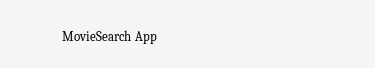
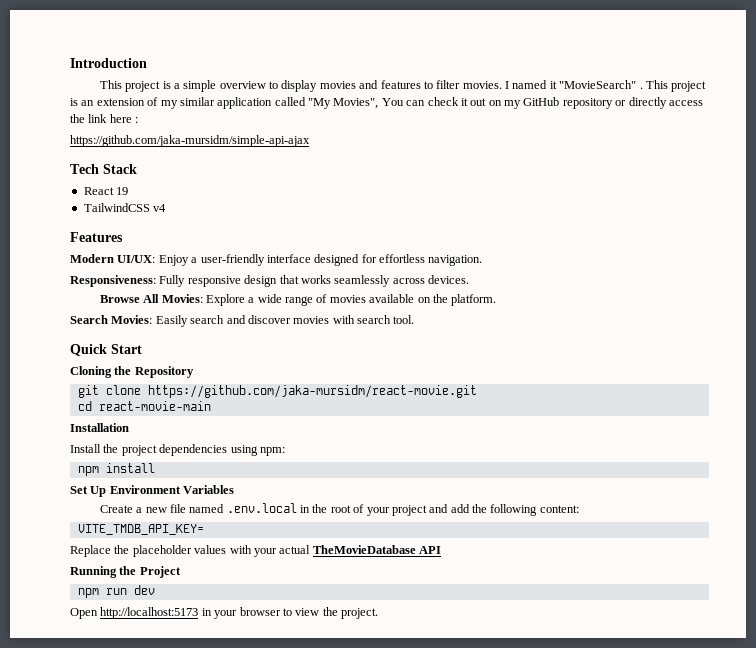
[62,30,157,44] MovieSearch App -> [70,58,147,68] [99,80,707,92] [70,97,703,109] [70,114,139,123] [70,135,310,147] [70,164,137,174] [83,187,129,195] [83,203,167,212] [70,232,123,242] [70,254,483,266] [70,275,469,287] [99,294,497,306] [70,315,415,327] [70,344,142,356] [70,366,194,378] [77,385,477,398] [77,401,211,411] [70,423,129,432] [70,444,285,456] [77,463,155,476] [70,485,235,497] [99,503,579,516] [77,524,204,535] [70,545,441,557] [70,566,181,578] [77,585,155,598] [70,607,378,619] Introduction // This project is a simple overview to display movies and features to filter movies. I named it "MovieSearch" . This project is an extension of my similar application called "My Movies", You can check it out on my GitHub repository or directly access the link here : // https://github.com/jaka-mursidm/simple-api-ajax // Tech Stack // React 19 // TailwindCSS v4 // Features // Modern UI/UX: Enjoy a user-friendly interface designed for effortless navigation. // Responsiveness: Fully responsive design that works seamlessly across devices. // Browse All Movies: Explore a wide range of movies available on the platform. // Search Movies: Easily search and discover movies with search tool. // Quick Start // Cloning the Repository // git clone https://github.com/jaka-mursidm/react-movie.git // cd react-movie-main // Installation // Install the project dependencies using npm: // npm install // Set Up Environment Variables // Create a new file named .env.local in the root of your project and add the following content: // VITE_TMDB_API_KEY= // Replace the placeholder values with your actual TheMovieDatabase API // Running the Project // npm run dev // Open http://localhost:5173 in your browser to view the project.

